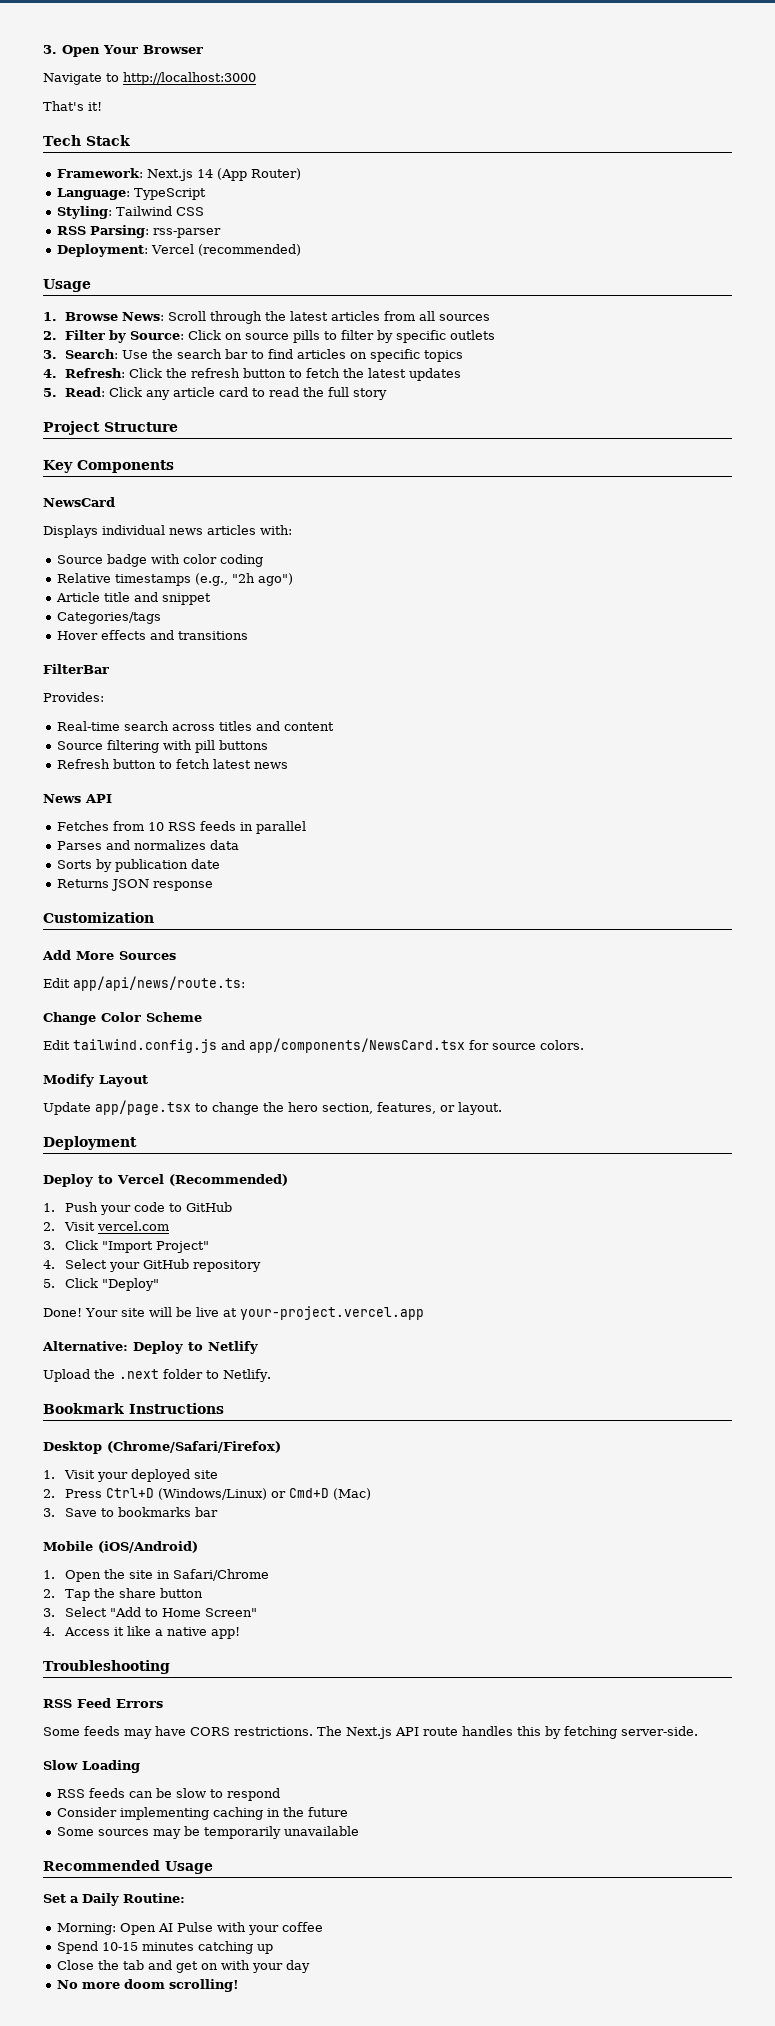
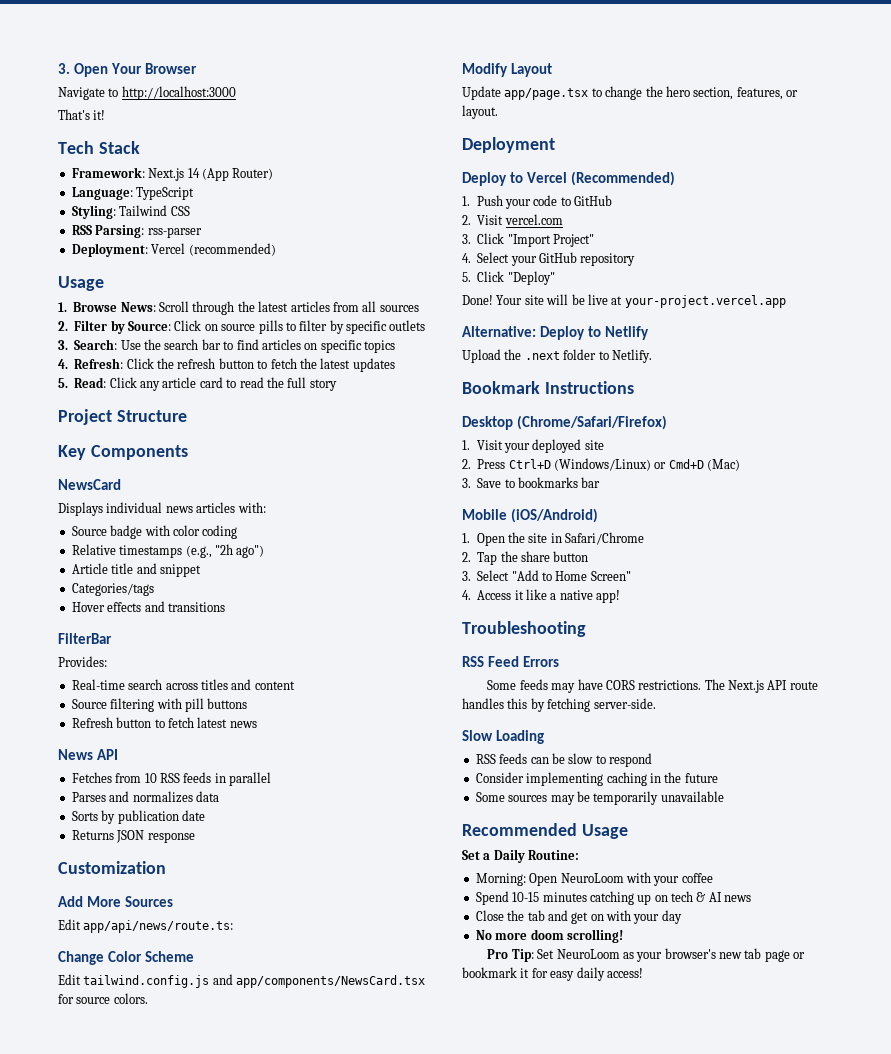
[157,1922,213,1932] AI Pulse -> [560,873,624,883] NeuroLoom
(273, 1949) none -> [654,891,752,902] on tech & AI news
(239, 1985) none -> [487,948,806,962] [462,967,643,981] // Pro Tip: Set NeuroLoom as your browser's new tab page or bookmark it for easy daily access!

